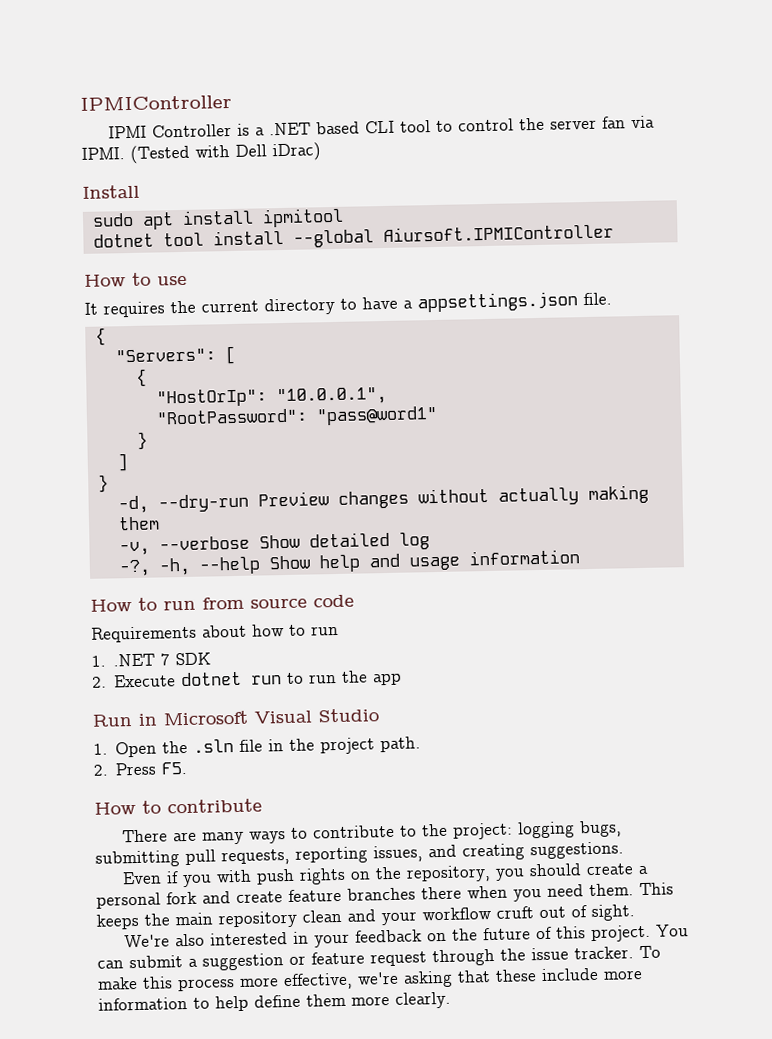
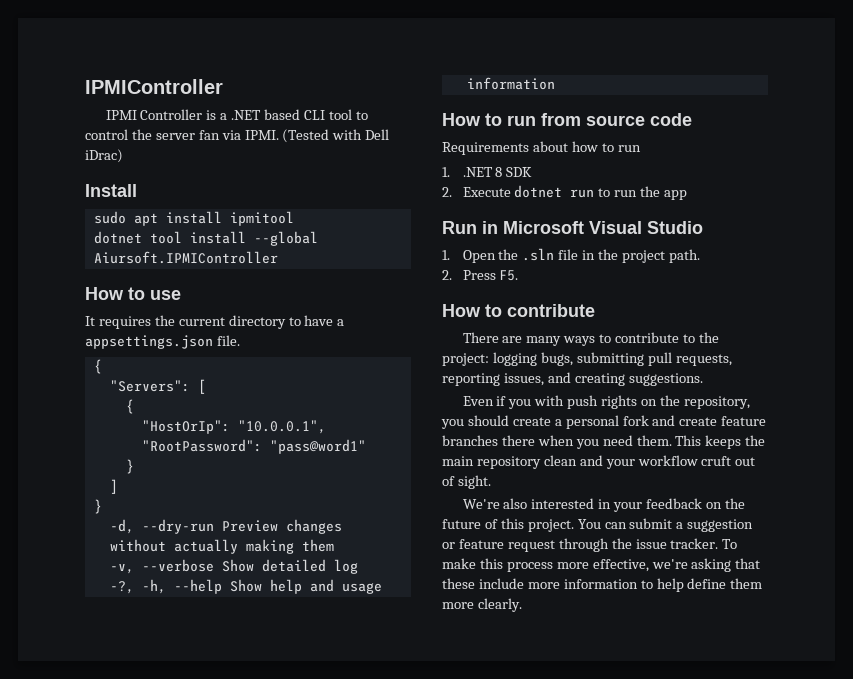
[160,653,171,666] 7 -> [495,167,503,177] 8

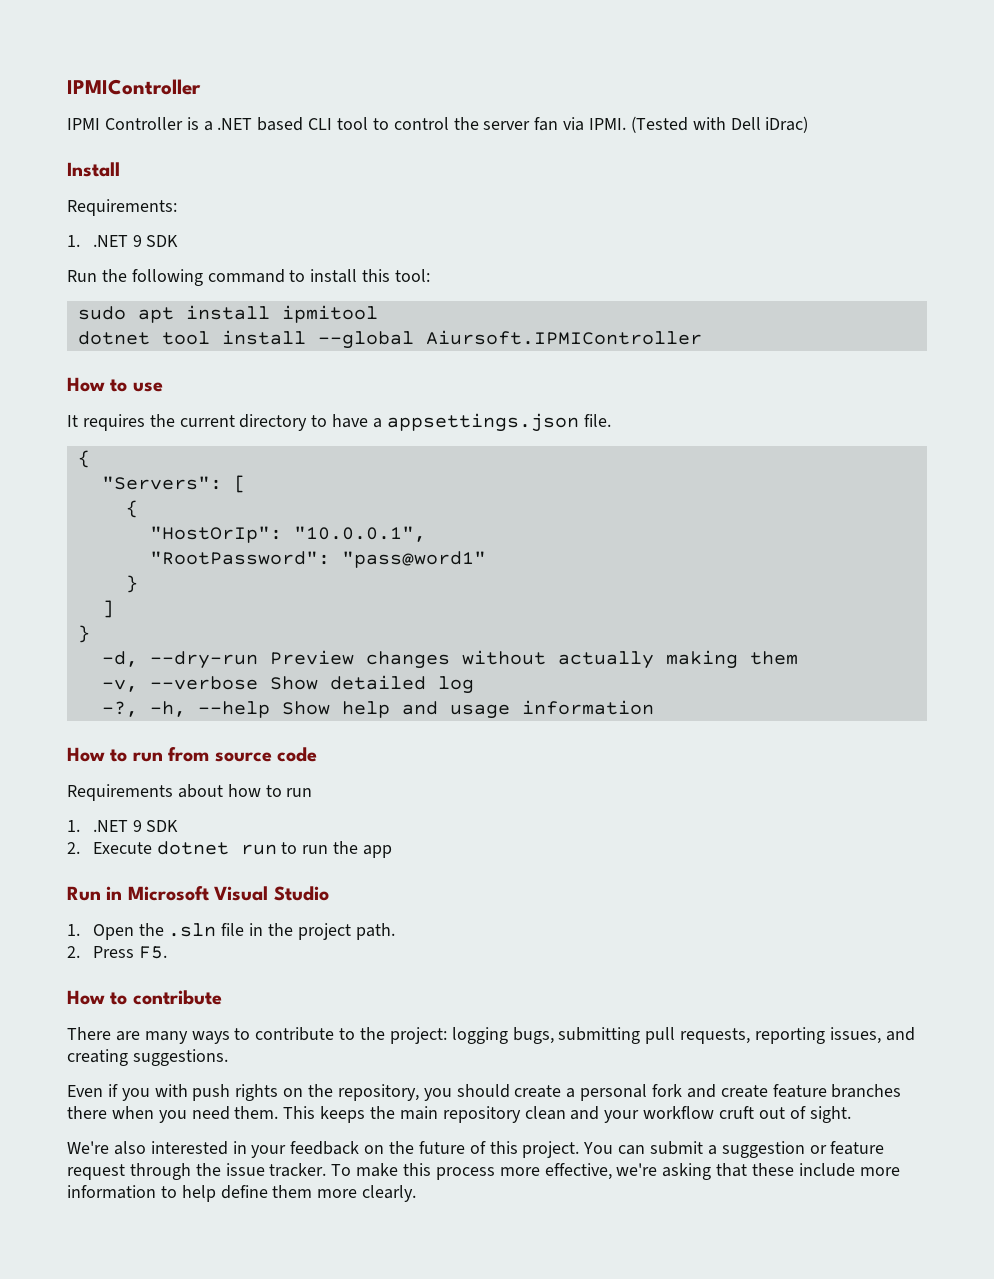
(137, 190) none -> [67,199,177,216] [67,235,179,247] [67,269,431,286] // Requirements: // 1. .NET 9 SDK // Run the following command to install this tool:
[495,167,503,177] 8 -> [132,820,142,832] 9

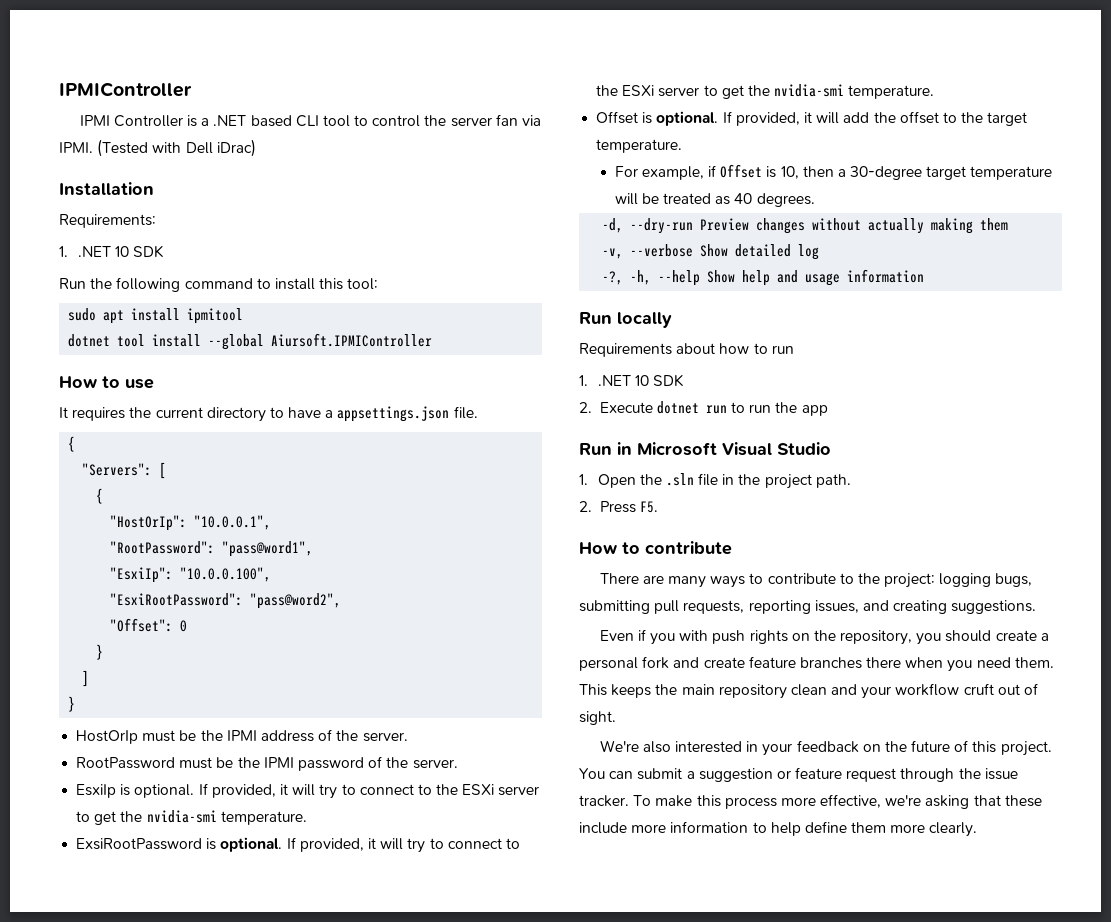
[67,162,120,177] Install -> [59,182,154,196] Installation
[132,235,142,247] 9 -> [114,246,129,257] 10
[341,551,486,568] [125,575,138,593] [101,600,114,618] [77,625,90,643] "pass@word1" // } // ] // } -> [222,541,314,557] [110,567,272,583] [110,593,342,609] [110,618,188,632] [96,644,104,660] [82,670,90,687] [68,696,76,712] [76,729,408,744] [76,756,458,771] [76,783,540,799] [76,810,307,825] [76,837,520,853] [596,84,935,99] [596,111,1028,126] [596,139,683,153] [614,164,1053,180] [614,193,815,207] "pass@word1", // "EsxiIp": "10.0.0.100", // "EsxiRootPassword": "pass@word2", // "Offset": 0 // } // ] // } // HostOrIp must be the IPMI address of the server. // RootPassword must be the IPMI password of the server. // EsxiIp is optional. If provided, it will try to connect to the ESXi server to get the nvidia-smi temperature. // ExsiRootPassword is optional. If provided, it will try to connect to the ESXi server to get the nvidia-smi temperature. // Offset is optional. If provided, it will add the offset to the target temperature. // For example, if Offset is 10, then a 30-degree target temperature will be treated as 40 degrees.
[67,747,317,762] How to run from source code -> [579,312,672,328] Run locally
[132,820,142,832] 9 -> [634,375,649,386] 10

